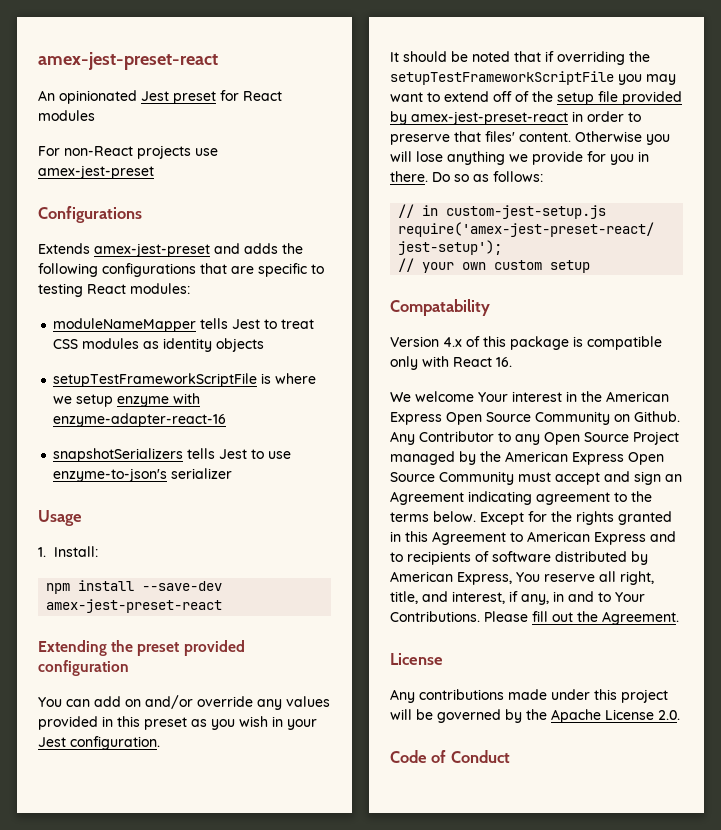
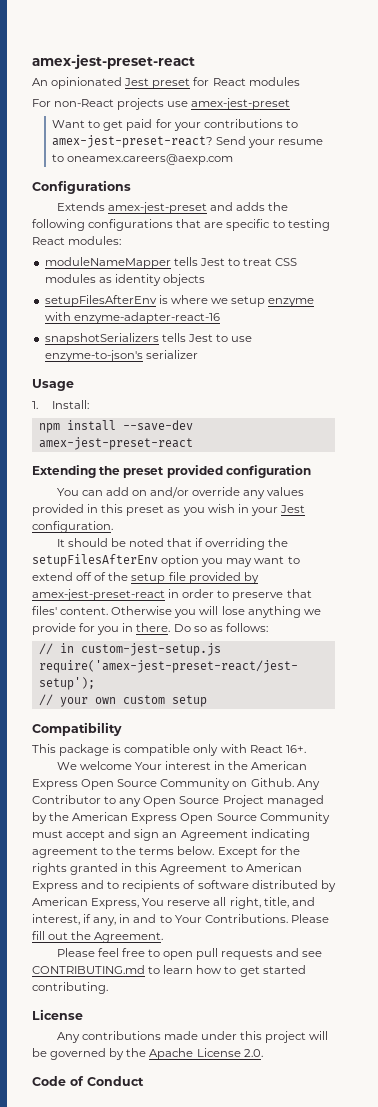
(154, 172) none -> [52,119,298,131] [52,135,324,148] [52,154,234,165] // Want to get paid for your contributions to amex-jest-preset-react? Send your resume to oneamex.careers@aexp.com
[53,373,258,387] setupTestFrameworkScriptFile -> [44,295,157,307] setupFilesAfterEnv
[390,71,614,85] setupTestFrameworkScriptFile -> [32,554,200,567] setupFilesAfterEnv option
[390,299,490,316] [390,336,506,347] Compatability // Version 4.x of this -> [32,722,122,736] [32,744,56,753] Compatibility // This
[496,357,512,367] 16. -> [285,745,306,753] 16+.
(679, 618) none -> [56,948,323,960] [32,965,306,977] [32,982,108,994] // Please feel free to open pull requests and see CONTRIBUTING.md to learn how to get started contributing.

